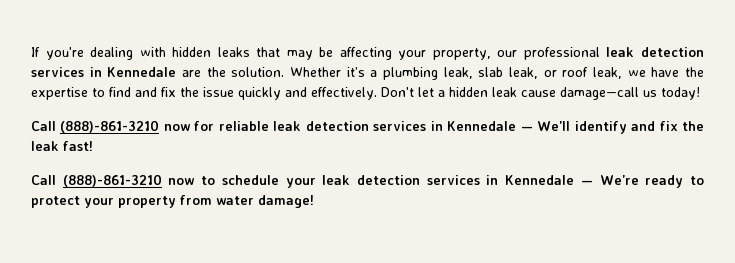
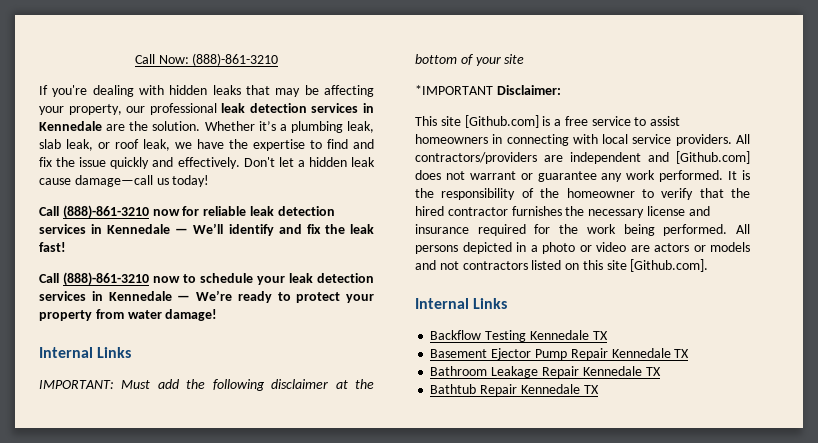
(31, 52) none -> [134,53,279,66] Call Now: (888)-861-3210 //
(314, 201) none -> [39,347,132,358] [39,379,374,391] [415,54,525,66] [415,85,561,95] [415,115,681,128] [415,134,750,146] [415,151,750,164] [415,170,750,182] [415,188,750,200] [415,206,710,218] [415,224,750,236] [415,242,750,254] [415,259,709,272] [415,298,508,309] [430,330,608,342] [430,348,690,360] [430,366,661,378] [430,384,599,396] // Internal Links // IMPORTANT: Must add the following disclaimer at the bottom of your site // *IMPORTANT Disclaimer: // This site [Github.com] is a free service to assist homeowners in connecting with local service providers. All contractors/providers are independent and [Github.com] does not warrant or guarantee any work performed. It is the responsibility of the homeowner to verify that the hired contractor furnishes the necessary license and insurance required for the work being performed. All persons depicted in a photo or video are actors or models and not contractors listed on this site [Github.com]. // Internal Links // Backflow Testing Kennedale TX // Basement Ejector Pump Repair Kennedale TX // Bathroom Leakage Repair Kennedale TX // Bathtub Repair Kennedale TX

